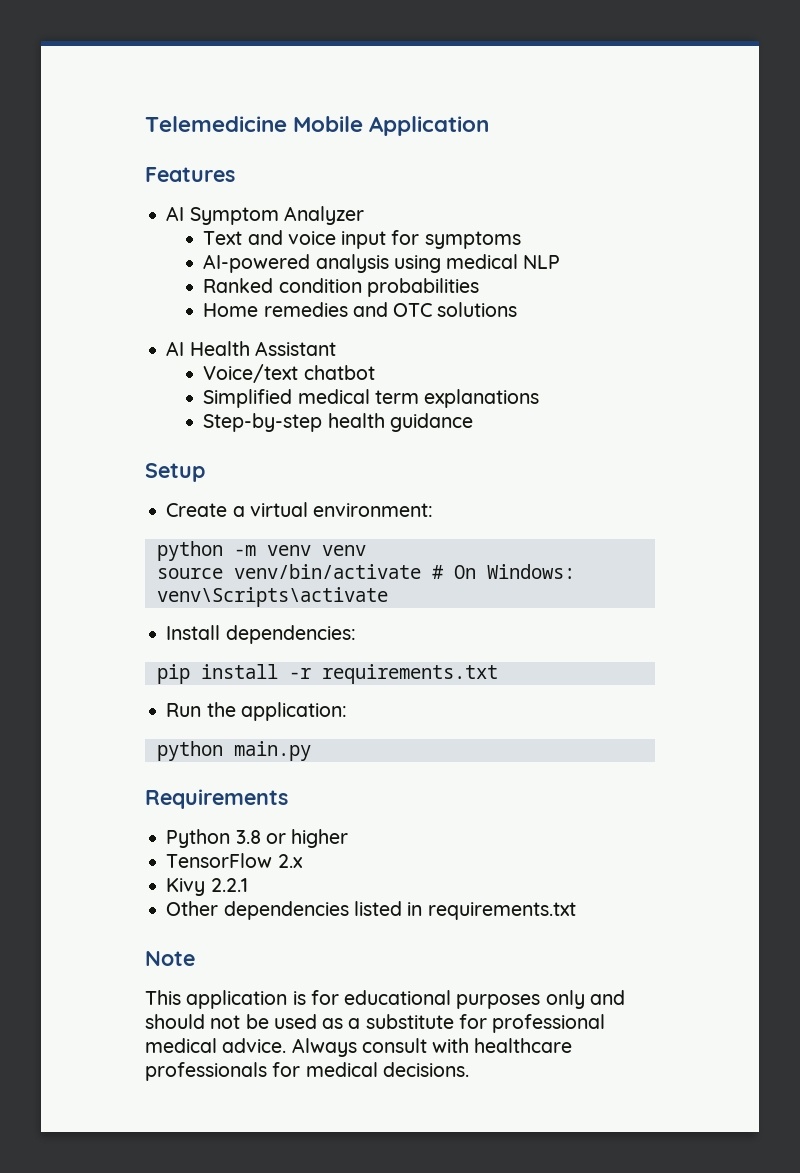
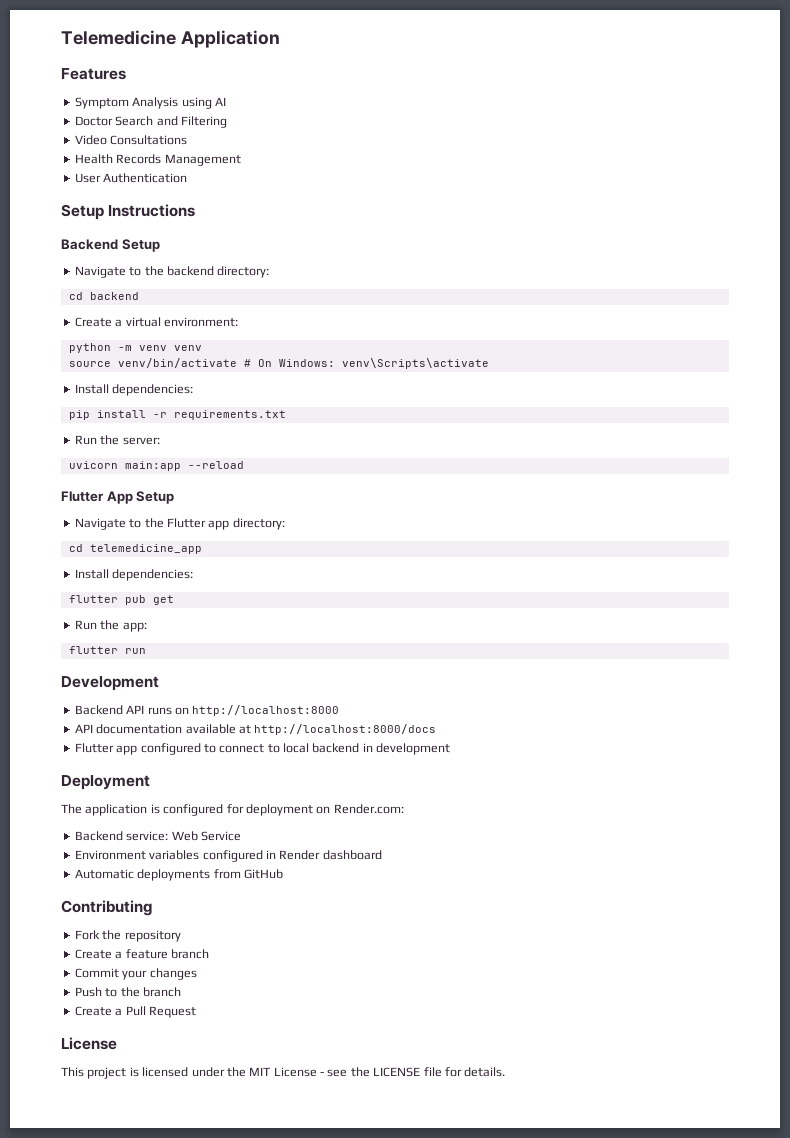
[293,116,364,132] Mobile -> (176, 37) none
[166,206,364,225] [203,230,521,249] [203,254,561,273] [203,278,479,297] [203,302,518,317] [166,341,336,356] [203,364,375,383] [203,389,540,408] [203,413,473,432] [145,463,205,482] AI Symptom Analyzer // Text and voice input for symptoms // AI-powered analysis using medical NLP // Ranked condition probabilities // Home remedies and OTC solutions // AI Health Assistant // Voice/text chatbot // Simplified medical term explanations // Step-by-step health guidance // Setup -> [74,97,226,109] [74,116,227,128] [74,135,188,145] [74,154,241,166] [74,173,188,183] [61,204,196,220] [61,239,160,252] [74,266,270,278] [68,292,139,300] Symptom Analysis using AI // Doctor Search and Filtering // Video Consultations // Health Records Management // User Authentication // Setup Instructions // Backend Setup // Navigate to the backend directory: // cd backend
[240,702,347,721] [156,741,311,761] [145,789,288,809] [166,829,349,848] [166,853,303,868] [166,878,248,896] [166,901,576,920] [145,951,195,966] [145,990,625,1009] [145,1014,606,1033] [145,1038,573,1057] [145,1062,469,1081] application: // python main.py // Requirements // Python 3.8 or higher // TensorFlow 2.x // Kivy 2.2.1 // Other dependencies listed in requirements.txt // Note // This application is for educational purposes only and should not be used as a substitute for professional medical advice. Always consult with healthcare professionals for medical decisions. -> [122,437,160,445] [68,461,244,471] [61,491,175,504] [74,518,285,530] [68,544,202,554] [74,569,194,581] [68,595,174,605] [74,620,147,632] [68,646,146,654] [61,676,159,691] [74,705,340,716] [74,724,437,735] [74,743,451,755] [61,775,150,790] [61,804,404,816] [74,831,241,841] [74,850,382,862] [74,869,283,881] [61,900,152,916] [74,930,181,942] [74,949,209,959] [74,968,197,980] [74,987,181,997] [74,1006,196,1018] [61,1037,117,1050] [61,1067,506,1079] server: // uvicorn main:app --reload // Flutter App Setup // Navigate to the Flutter app directory: // cd telemedicine_app // Install dependencies: // flutter pub get // Run the app: // flutter run // Development // Backend API runs on http://localhost:8000 // API documentation available at http://localhost:8000/docs // Flutter app configured to connect to local backend in development // Deployment // The application is configured for deployment on Render.com: // Backend service: Web Service // Environment variables configured in Render dashboard // Automatic deployments from GitHub // Contributing // Fork the repository // Create a feature branch // Commit your changes // Push to the branch // Create a Pull Request // License // This project is licensed under the MIT License - see the LICENSE file for details.

